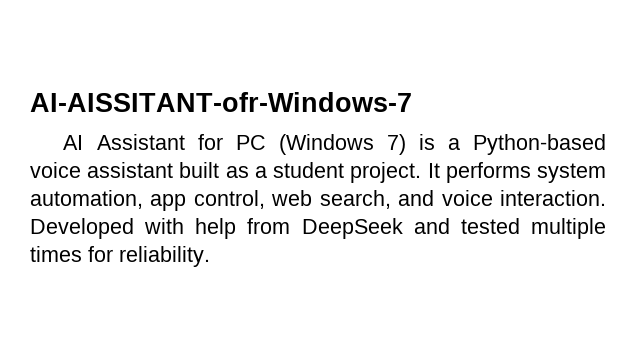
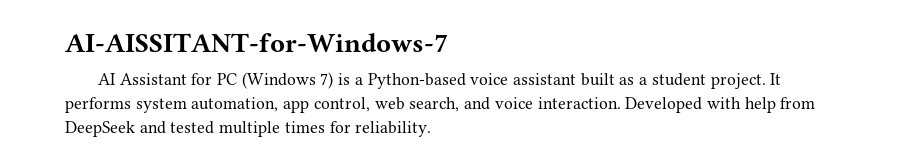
[30,92,412,112] AI-AISSITANT-ofr-Windows-7 -> [65,33,448,52] AI-AISSITANT-for-Windows-7

